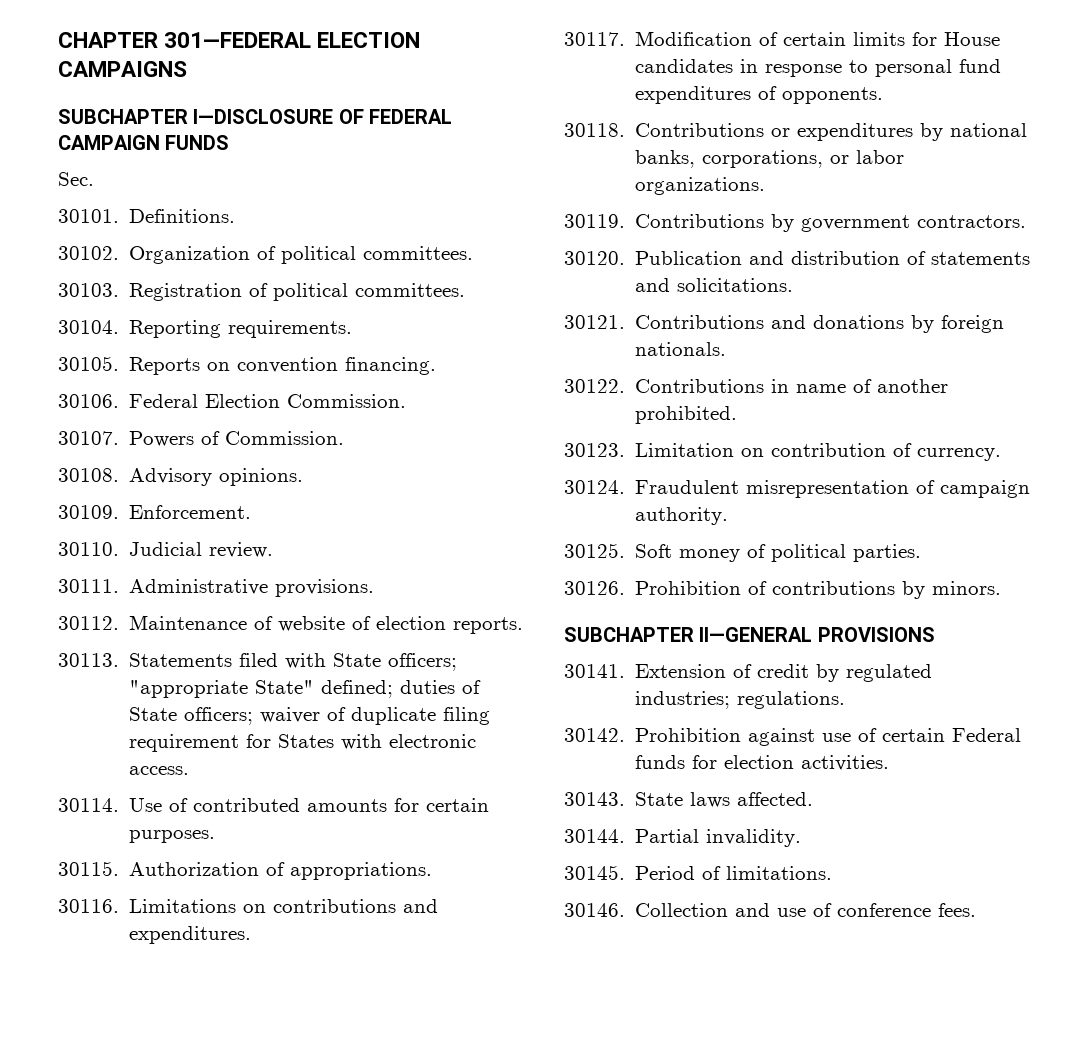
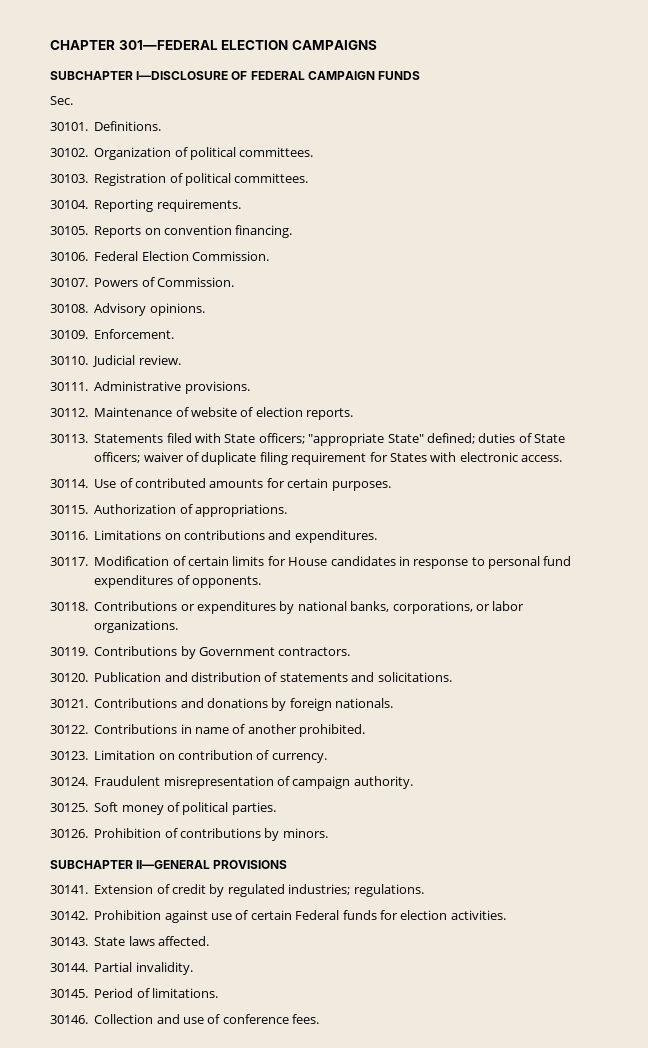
[801,215,911,232] government -> [199,647,275,656] Government

